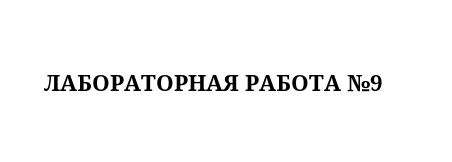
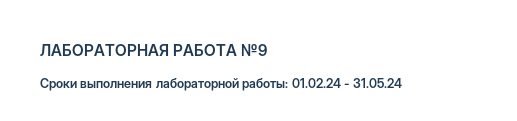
(384, 83) none -> [40,78,403,91] // Сроки выполнения лабораторной работы: 01.02.24 - 31.05.24

